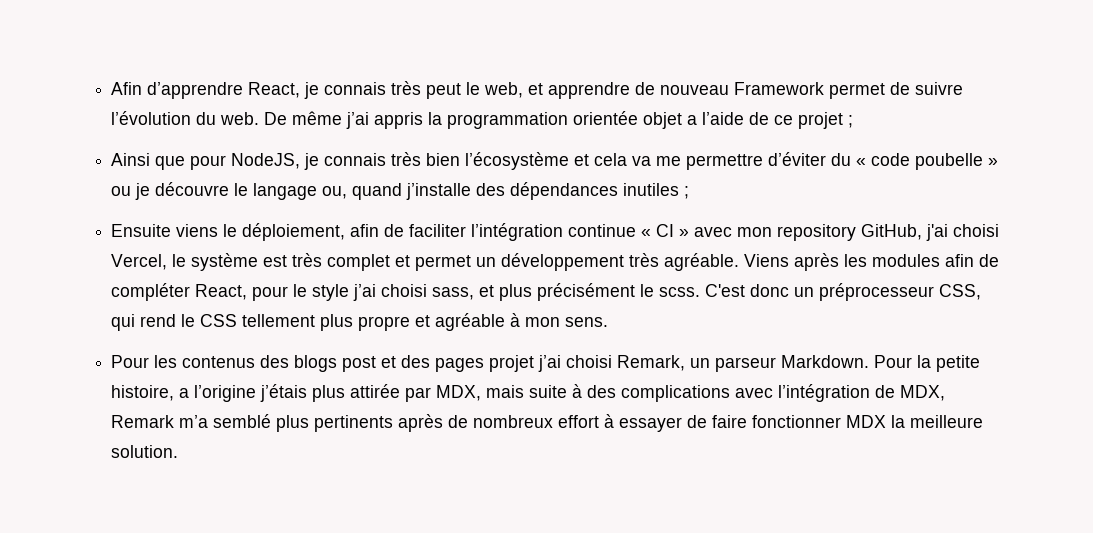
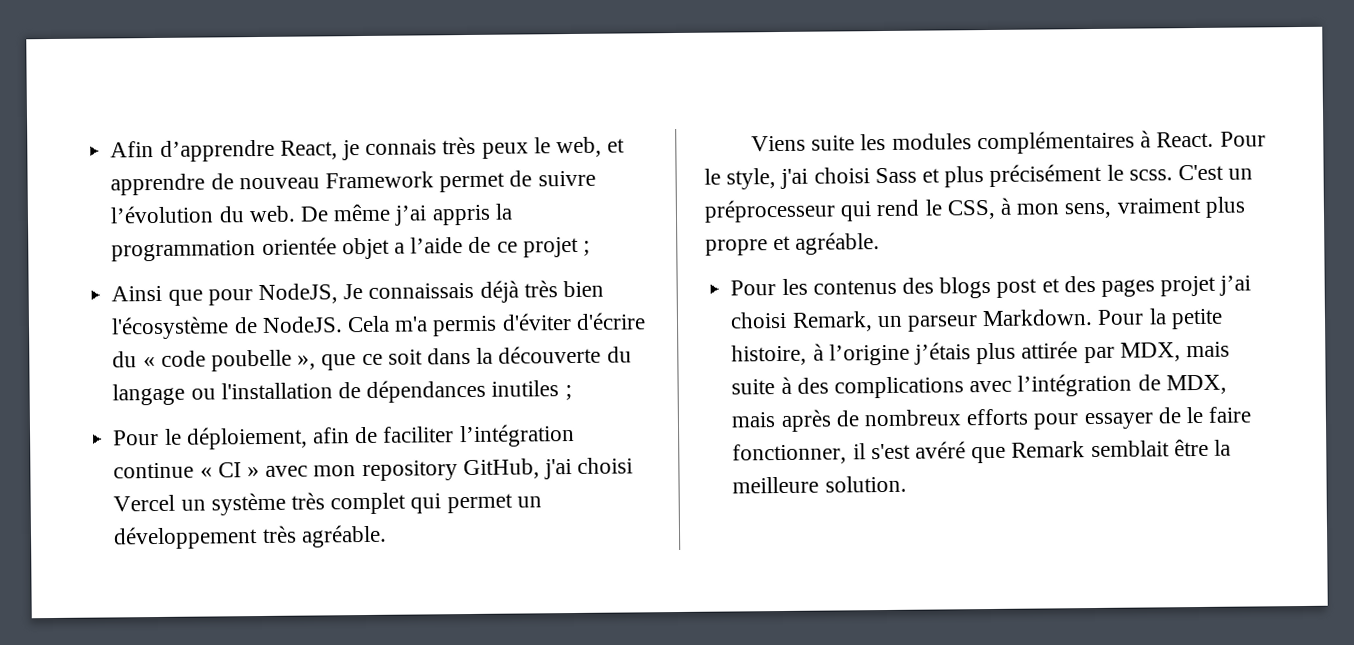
[426,83,462,99] peut -> [481,142,529,159] peux
[304,152,999,170] [111,182,506,200] je connais très bien l’écosystème et cela va me permettre d’éviter du « code poubelle » ou je découvre le langage ou, quand j’installe des -> [343,280,604,303] [111,312,646,340] [112,345,632,372] [112,382,361,406] Je connaissais déjà très bien l'écosystème de NodeJS. Cela m'a permis d'éviter d'écrire du « code poubelle », que ce soit dans la découverte du langage ou l'installation de
[111,224,219,237] Ensuite viens -> [113,429,160,446] Pour
[111,253,288,271] Vercel, le système est -> [113,492,286,516] Vercel un système
[395,255,411,267] et -> [410,493,442,514] qui
[744,253,1000,271] [111,283,475,301] Viens après les modules afin de compléter React, pour le style j’ai choisi sass, -> [751,130,1266,155] [704,167,917,190] // Viens suite les modules complémentaires à React. Pour le style, j'ai choisi Sass
[750,284,790,297] donc -> (1225, 172) none
[939,284,982,300] CSS, -> (836, 211) none
[200,313,609,331] CSS tellement plus propre et agréable à mon sens. -> [946,196,1246,220] [705,232,881,256] CSS, à mon sens, vraiment plus propre et agréable.
[179,388,190,398] a -> [812,343,824,361] à
[111,414,887,432] Remark m’a semblé plus pertinents après de nombreux effort à essayer de faire fonctionner MDX -> [731,406,1252,433] [732,438,1209,465] mais après de nombreux efforts pour essayer de le faire fonctionner, il s'est avéré que Remark semblait être

